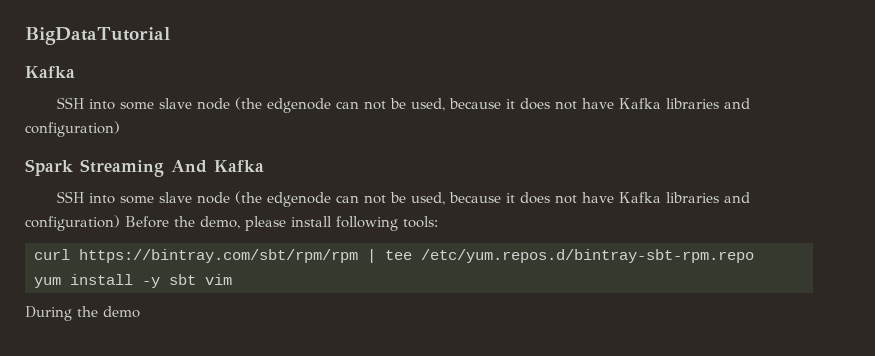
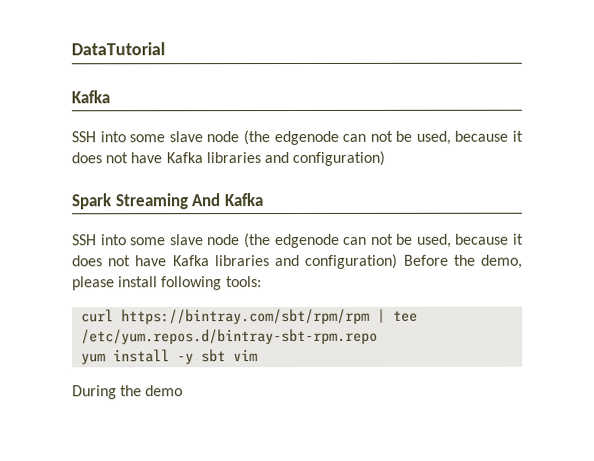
[25,27,170,45] BigDataTutorial -> [71,42,165,56] DataTutorial

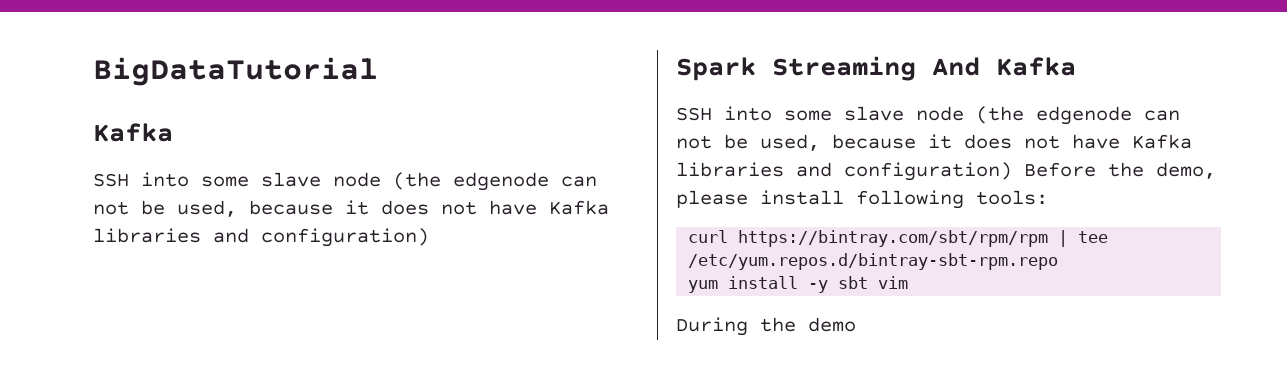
[71,42,165,56] DataTutorial -> [93,57,378,86] BigDataTutorial

